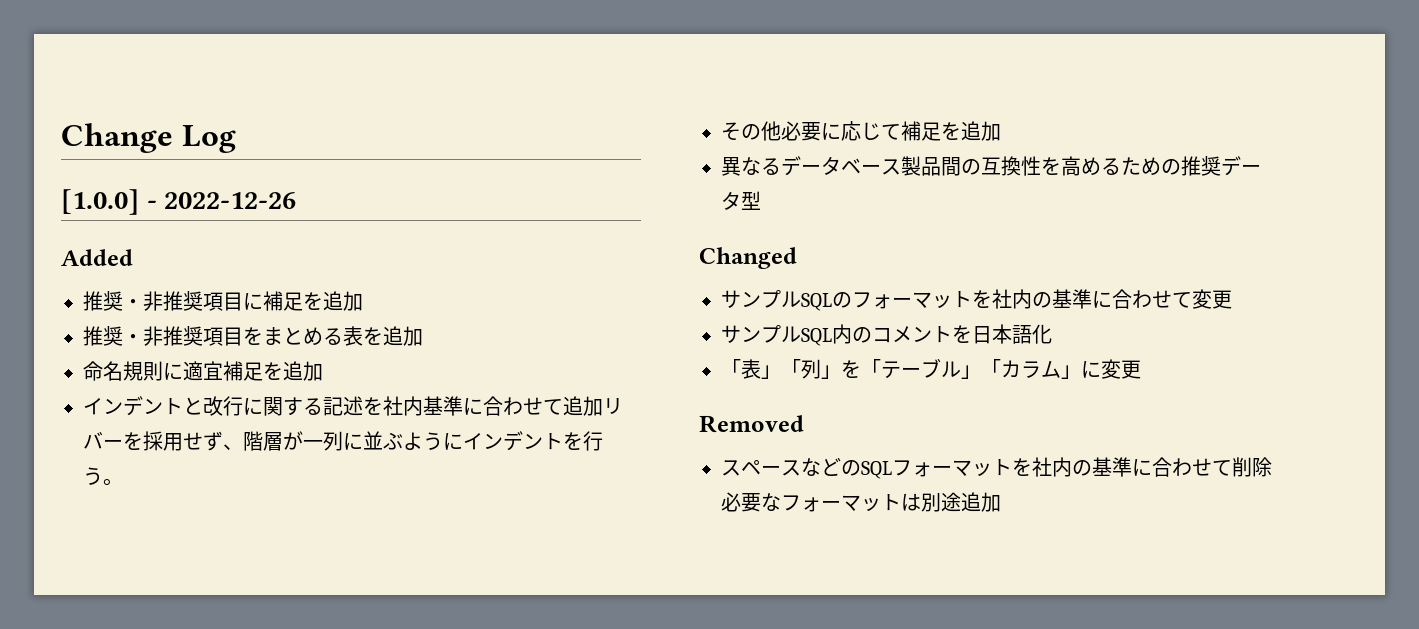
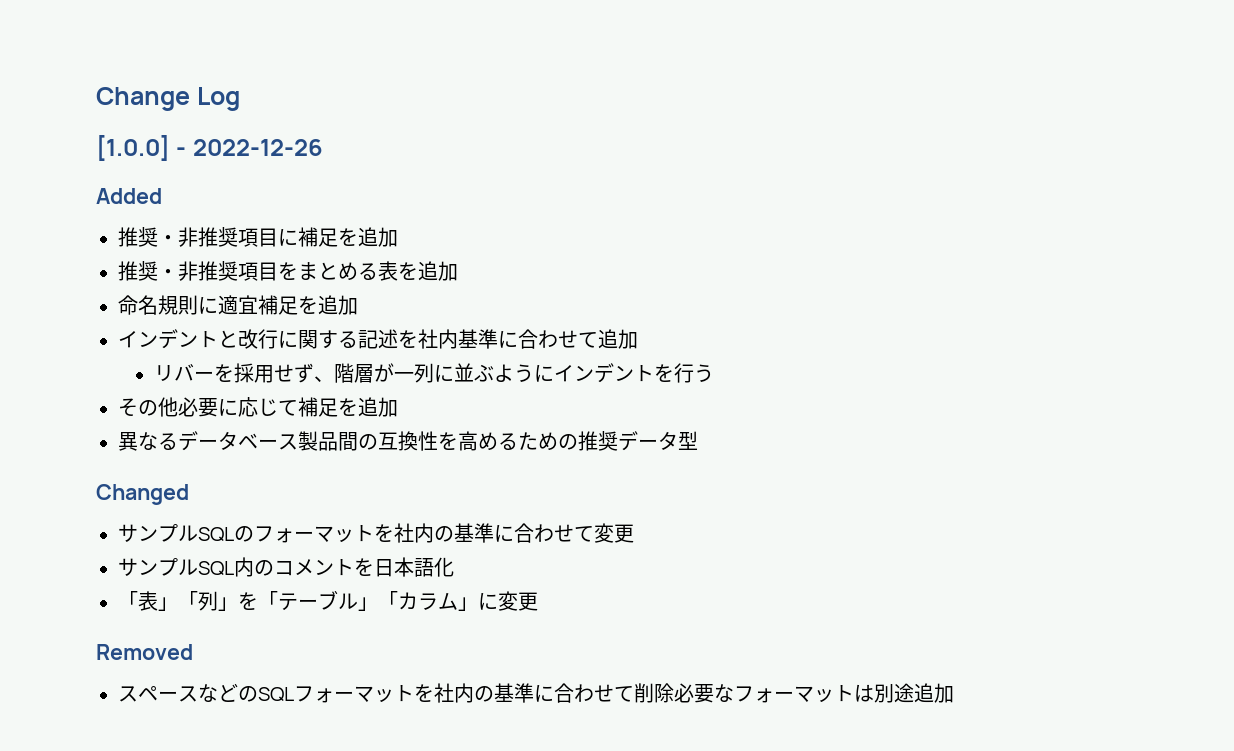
(603, 406) none -> (638, 339) //
[103,478,123,486] 。 -> (714, 373) none

